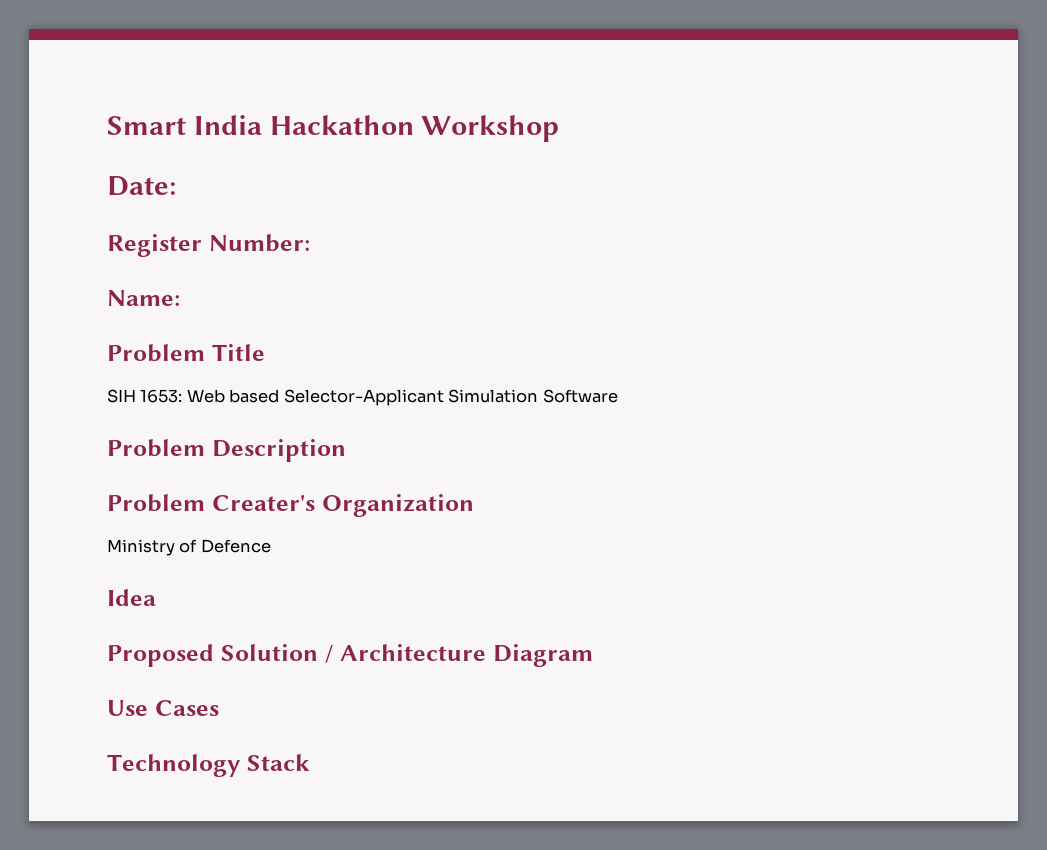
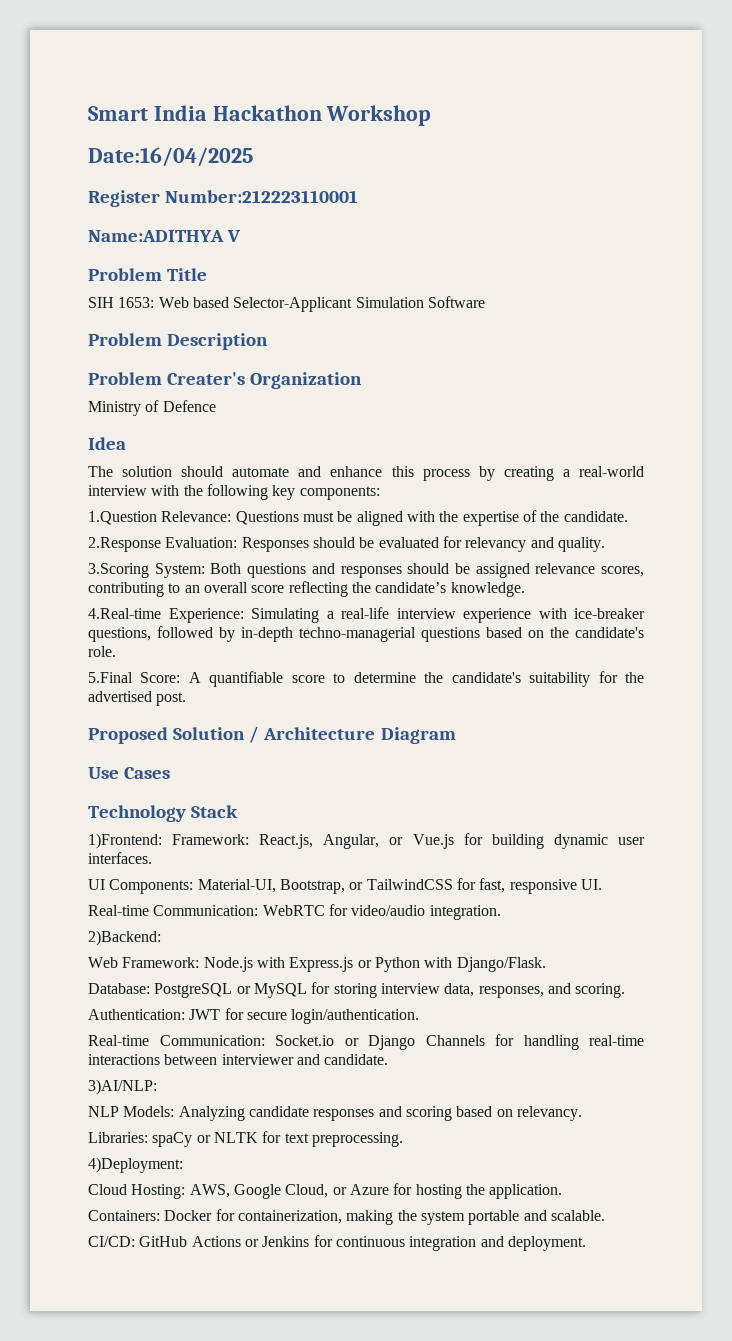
[107,176,176,196] Date: -> [88,147,253,167] Date:16/04/2025
[208,234,310,252] [107,290,180,306] Number: // Name: -> [165,190,359,203] [88,230,242,242] Number:212223110001 // Name:ADITHYA V
(156, 597) none -> [88,466,645,481] [88,484,380,500] [88,510,628,526] [88,536,605,552] [88,563,644,578] [88,581,525,597] [88,607,645,623] [88,626,644,642] [88,646,116,657] [88,671,644,687] [88,691,187,706] // The solution should automate and enhance this process by creating a real-world interview with the following key components: // 1.Question Relevance: Questions must be aligned with the expertise of the candidate. // 2.Response Evaluation: Responses should be evaluated for relevancy and quality. // 3.Scoring System: Both questions and responses should be assigned relevance scores, contributing to an overall score reflecting the candidate’s knowledge. // 4.Real-time Experience: Simulating a real-life interview experience with ice-breaker questions, followed by in-depth techno-managerial questions based on the candidate's role. // 5.Final Score: A quantifiable score to determine the candidate's suitability for the advertised post.
(310, 762) none -> [88,833,645,849] [88,852,152,864] [88,878,602,894] [88,904,501,920] [88,930,161,946] [88,957,546,972] [88,982,626,998] [88,1008,420,1024] [88,1034,644,1050] [88,1054,389,1065] [88,1079,157,1095] [88,1106,582,1121] [88,1131,403,1147] [88,1157,183,1173] [88,1183,563,1199] [88,1209,605,1225] [88,1235,586,1251] // 1)Frontend: Framework: React.js, Angular, or Vue.js for building dynamic user interfaces. // UI Components: Material-UI, Bootstrap, or TailwindCSS for fast, responsive UI. // Real-time Communication: WebRTC for video/audio integration. // 2)Backend: // Web Framework: Node.js with Express.js or Python with Django/Flask. // Database: PostgreSQL or MySQL for storing interview data, responses, and scoring. // Authentication: JWT for secure login/authentication. // Real-time Communication: Socket.io or Django Channels for handling real-time interactions between interviewer and candidate. // 3)AI/NLP: // NLP Models: Analyzing candidate responses and scoring based on relevancy. // Libraries: spaCy or NLTK for text preprocessing. // 4)Deployment: // Cloud Hosting: AWS, Google Cloud, or Azure for hosting the application. // Containers: Docker for containerization, making the system portable and scalable. // CI/CD: GitHub Actions or Jenkins for continuous integration and deployment.

